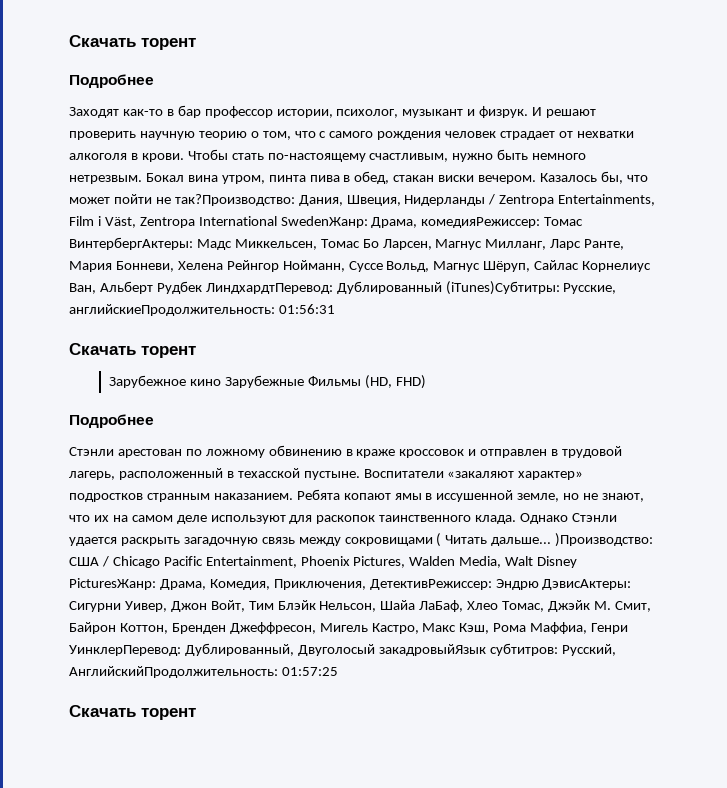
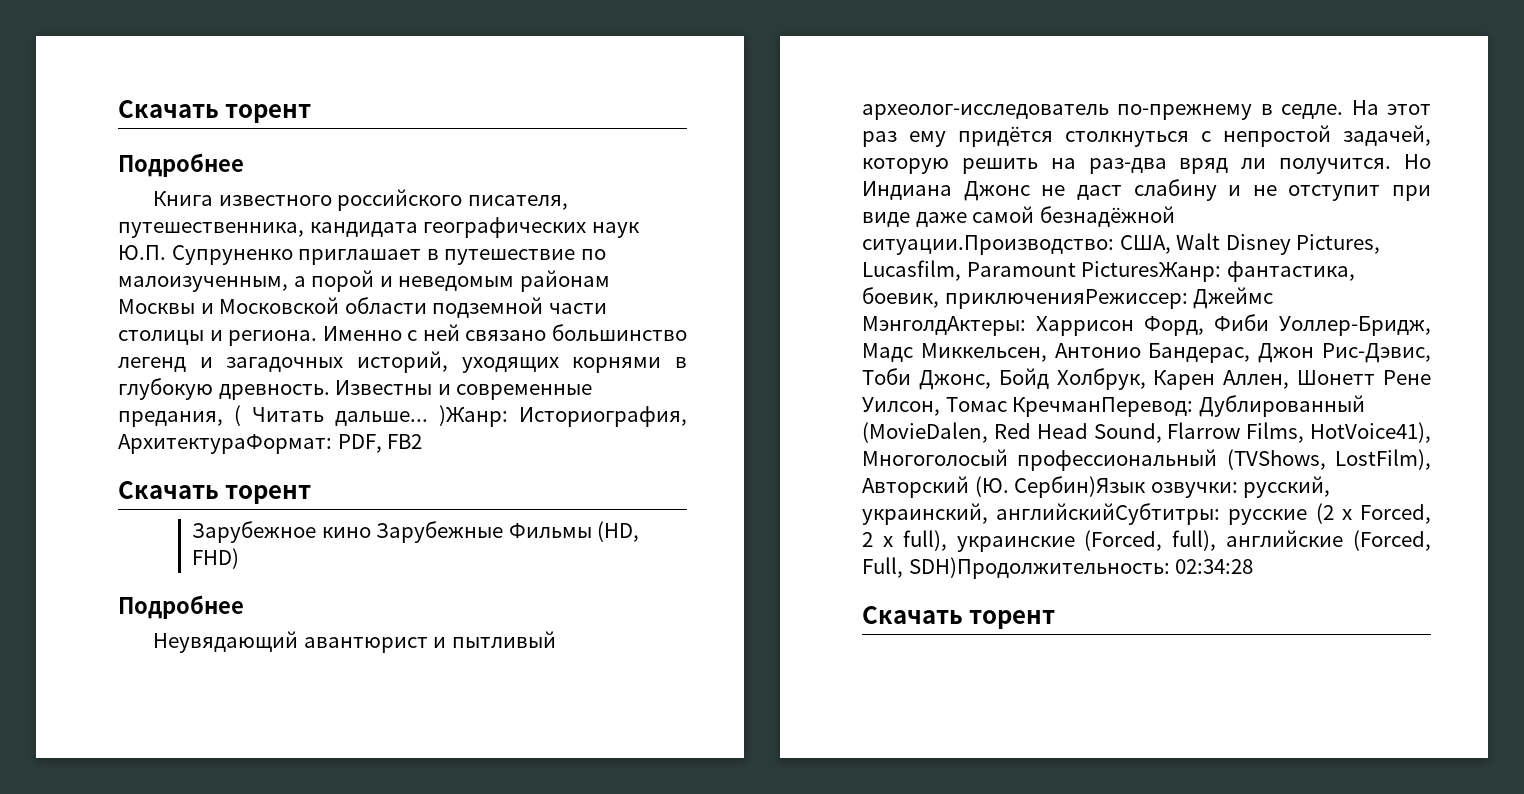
[69,105,597,118] [69,131,634,140] [69,149,587,162] [69,171,648,184] [69,194,656,206] [69,216,584,228] [69,237,625,250] [69,260,652,272] [69,281,617,295] [69,304,335,316] Заходят как-то в бар профессор истории, психолог, музыкант и физрук. И решают проверить научную теорию о том, что c самого рождения человек страдает от нехватки алкоголя в крови. Чтобы стать по-настоящему счастливым, нужно быть немного нетрезвым. Бокал вина утром, пинта пива в обед, стакан виски вечером. Казалось бы, что может пойти не так?Производство: Дания, Швеция, Нидерланды / Zentropa Entertainments, Film i Väst, Zentropa International SwedenЖанр: Драма, комедияРежиссер: Томас ВинтербергАктеры: Мадс Миккельсен, Томас Бо Ларсен, Магнус Милланг, Ларс Ранте, Мария Бонневи, Хелена Рейнгор Нойманн, Суссе Вольд, Магнус Шёруп, Сайлас Корнелиус Ван, Альберт Рудбек ЛиндхардтПеревод: Дублированный (iTunes)Субтитры: Русские, английскиеПродолжительность: 01:56:31 -> [153,189,569,211] [118,217,640,238] [118,245,606,265] [118,270,610,292] [118,297,607,318] [118,324,687,346] [118,351,687,373] [118,378,593,400] [118,405,687,427] [118,434,423,454] Книга известного российского писателя, путешественника, кандидата географических наук Ю.П. Супруненко приглашает в путешествие по малоизученным, а порой и неведомым районам Москвы и Московской области подземной части столицы и региона. Именно с ней связано большинство легенд и загадочных историй, уходящих корнями в глубокую древность. Известны и современные предания, ( Читать дальше... )Жанр: Историография, АрхитектураФормат: PDF, FB2
[69,445,623,458] [69,468,584,480] [69,489,645,502] [69,513,618,524] [69,533,654,547] [69,556,578,568] [69,578,632,590] [69,600,651,612] [69,622,629,634] [69,643,616,656] [69,666,338,678] Стэнли арестован по ложному обвинению в краже кроссовок и отправлен в трудовой лагерь, расположенный в техасской пустыне. Воспитатели «закаляют характер» подростков странным наказанием. Ребята копают ямы в иссушенной земле, но не знают, что их на самом деле используют для раскопок таинственного клада. Однако Стэнли удается раскрыть загадочную связь между сокровищами ( Читать дальше... )Производство: США / Chicago Pacific Entertainment, Phoenix Pictures, Walden Media, Walt Disney PicturesЖанр: Драма, Комедия, Приключения, ДетективРежиссер: Эндрю ДэвисАктеры: Сигурни Уивер, Джон Войт, Тим Блэйк Нельсон, Шайа ЛаБаф, Хлео Томас, Джэйк М. Смит, Байрон Коттон, Бренден Джеффресон, Мигель Кастро, Макс Кэш, Рома Маффиа, Генри УинклерПеревод: Дублированный, Двуголосый закадровыйЯзык субтитров: Русский, АнглийскийПродолжительность: 01:57:25 -> [153,631,557,653] [862,100,1431,120] [862,125,1431,147] [862,154,1431,174] [862,179,1431,201] [862,206,1175,227] [862,233,1381,255] [862,260,1355,282] [862,287,1274,309] [862,314,1431,336] [862,343,1431,363] [862,368,1431,390] [862,395,1365,417] [862,422,1431,443] [862,449,1431,471] [862,476,1331,498] [862,503,1431,525] [862,530,1431,552] [862,557,1254,579] Неувядающий авантюрист и пытливый археолог-исследователь по-прежнему в седле. На этот раз ему придётся столкнуться с непростой задачей, которую решить на раз-два вряд ли получится. Но Индиана Джонс не даст слабину и не отступит при виде даже самой безнадёжной ситуации.Производство: США, Walt Disney Pictures, Lucasfilm, Paramount PicturesЖанр: фантастика, боевик, приключенияРежиссер: Джеймс МэнголдАктеры: Харрисон Форд, Фиби Уоллер-Бридж, Мадс Миккельсен, Антонио Бандерас, Джон Рис-Дэвис, Тоби Джонс, Бойд Холбрук, Карен Аллен, Шонетт Рене Уилсон, Томас КречманПеревод: Дублированный (MovieDalen, Red Head Sound, Flarrow Films, HotVoice41), Многоголосый профессиональный (TVShows, LostFilm), Авторский (Ю. Сербин)Язык озвучки: русский, украинский, английскийСубтитры: русские (2 x Forced, 2 x full), украинские (Forced, full), английские (Forced, Full, SDH)Продолжительность: 02:34:28

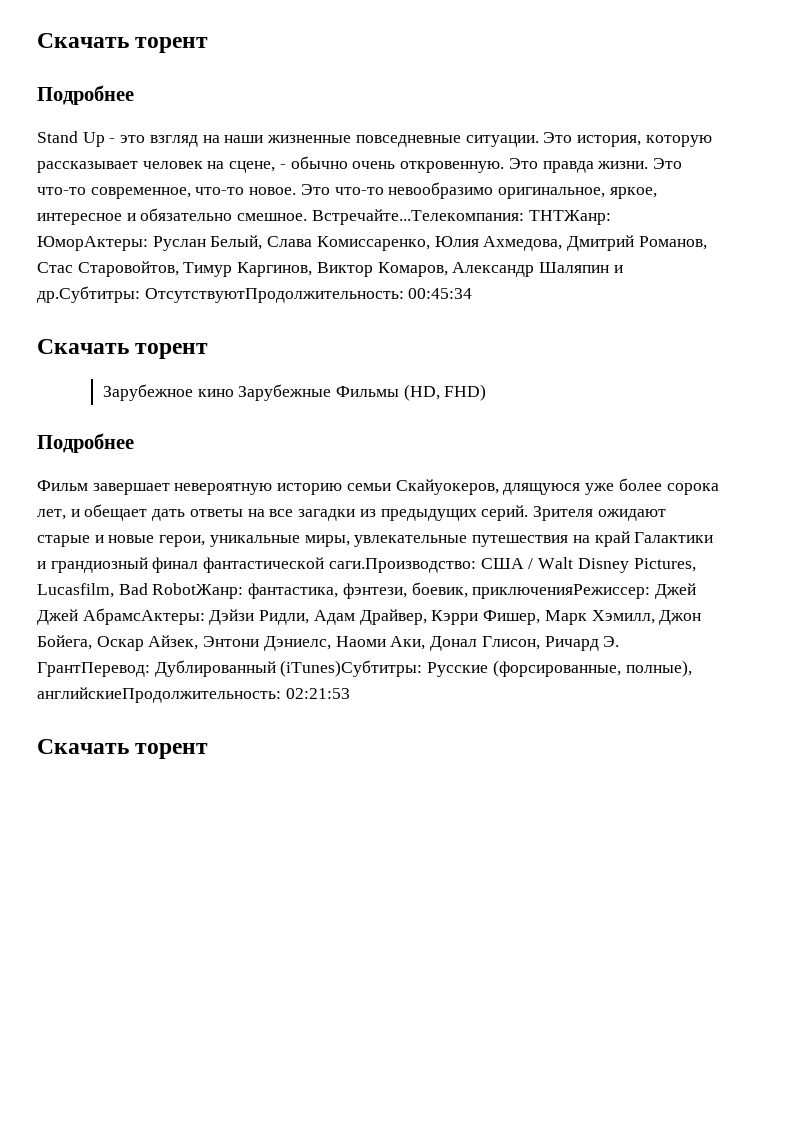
[153,189,569,211] [118,217,640,238] [118,245,606,265] [118,270,610,292] [118,297,607,318] [118,324,687,346] [118,351,687,373] [118,378,593,400] [118,405,687,427] [118,434,423,454] Книга известного российского писателя, путешественника, кандидата географических наук Ю.П. Супруненко приглашает в путешествие по малоизученным, а порой и неведомым районам Москвы и Московской области подземной части столицы и региона. Именно с ней связано большинство легенд и загадочных историй, уходящих корнями в глубокую древность. Известны и современные предания, ( Читать дальше... )Жанр: Историография, АрхитектураФормат: PDF, FB2 -> [37,131,712,147] [37,156,682,173] [37,182,657,199] [37,208,611,225] [37,235,707,251] [37,261,623,277] [37,286,473,303] Stand Up - это взгляд на наши жизненные повседневные ситуации. Это история, которую рассказывает человек на сцене, - обычно очень откровенную. Это правда жизни. Это что-то современное, что-то новое. Это что-то невообразимо оригинальное, яркое, интересное и обязательно смешное. Встречайте...Телекомпания: ТНТЖанр: ЮморАктеры: Руслан Белый, Слава Комиссаренко, Юлия Ахмедова, Дмитрий Романов, Стас Старовойтов, Тимур Каргинов, Виктор Комаров, Александр Шаляпин и др.Субтитры: ОтсутствуютПродолжительность: 00:45:34
[153,631,557,653] [862,100,1431,120] [862,125,1431,147] [862,154,1431,174] [862,179,1431,201] [862,206,1175,227] [862,233,1381,255] [862,260,1355,282] [862,287,1274,309] [862,314,1431,336] [862,343,1431,363] [862,368,1431,390] [862,395,1365,417] [862,422,1431,443] [862,449,1431,471] [862,476,1331,498] [862,503,1431,525] [862,530,1431,552] [862,557,1254,579] Неувядающий авантюрист и пытливый археолог-исследователь по-прежнему в седле. На этот раз ему придётся столкнуться с непростой задачей, которую решить на раз-два вряд ли получится. Но Индиана Джонс не даст слабину и не отступит при виде даже самой безнадёжной ситуации.Производство: США, Walt Disney Pictures, Lucasfilm, Paramount PicturesЖанр: фантастика, боевик, приключенияРежиссер: Джеймс МэнголдАктеры: Харрисон Форд, Фиби Уоллер-Бридж, Мадс Миккельсен, Антонио Бандерас, Джон Рис-Дэвис, Тоби Джонс, Бойд Холбрук, Карен Аллен, Шонетт Рене Уилсон, Томас КречманПеревод: Дублированный (MovieDalen, Red Head Sound, Flarrow Films, HotVoice41), Многоголосый профессиональный (TVShows, LostFilm), Авторский (Ю. Сербин)Язык озвучки: русский, украинский, английскийСубтитры: русские (2 x Forced, 2 x full), украинские (Forced, full), английские (Forced, Full, SDH)Продолжительность: 02:34:28 -> [37,478,719,495] [37,504,666,521] [37,531,714,547] [37,557,696,573] [37,582,697,599] [37,608,702,625] [37,635,620,651] [37,660,692,677] [37,687,350,703] Фильм завершает невероятную историю семьи Скайуокеров, длящуюся уже более сорока лет, и обещает дать ответы на все загадки из предыдущих серий. Зрителя ожидают старые и новые герои, уникальные миры, увлекательные путешествия на край Галактики и грандиозный финал фантастической саги.Производство: США / Walt Disney Pictures, Lucasfilm, Bad RobotЖанр: фантастика, фэнтези, боевик, приключенияРежиссер: Джей Джей АбрамсАктеры: Дэйзи Ридли, Адам Драйвер, Кэрри Фишер, Марк Хэмилл, Джон Бойега, Оскар Айзек, Энтони Дэниелс, Наоми Аки, Донал Глисон, Ричард Э. ГрантПеревод: Дублированный (iTunes)Субтитры: Русские (форсированные, полные), английскиеПродолжительность: 02:21:53

